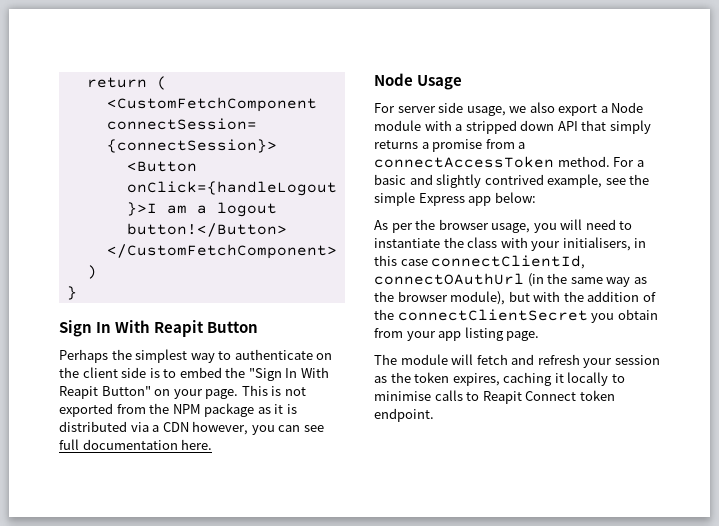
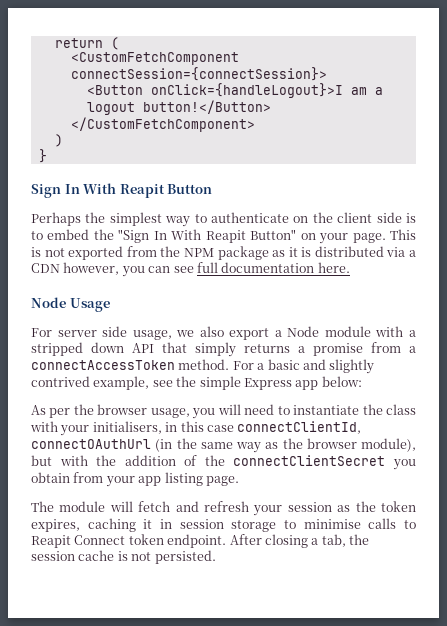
[567,372,609,386] locally -> [160,519,277,532] in session storage
(434, 415) none -> [229,534,369,548] [31,550,216,564] After closing a tab, the session cache is not persisted.

